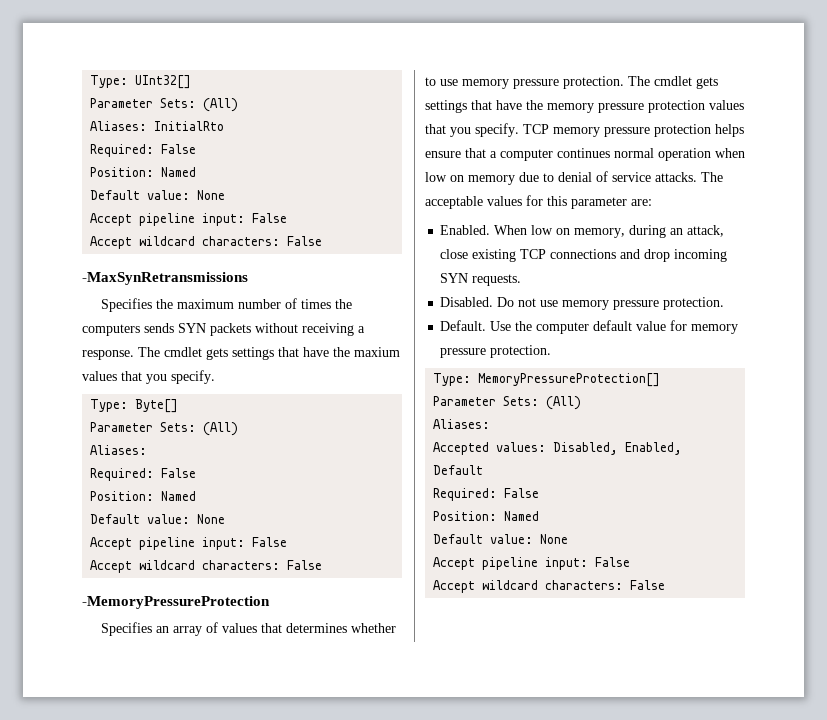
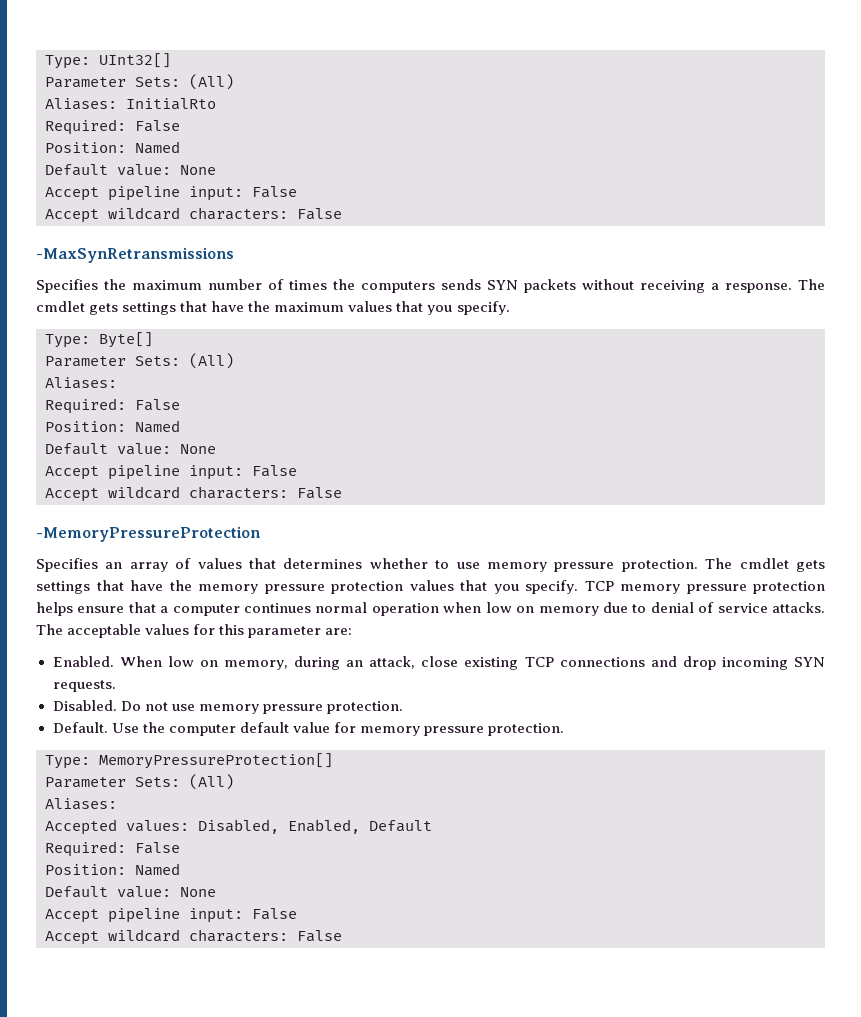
[354,347,400,357] maxium -> [274,302,345,312] maximum

